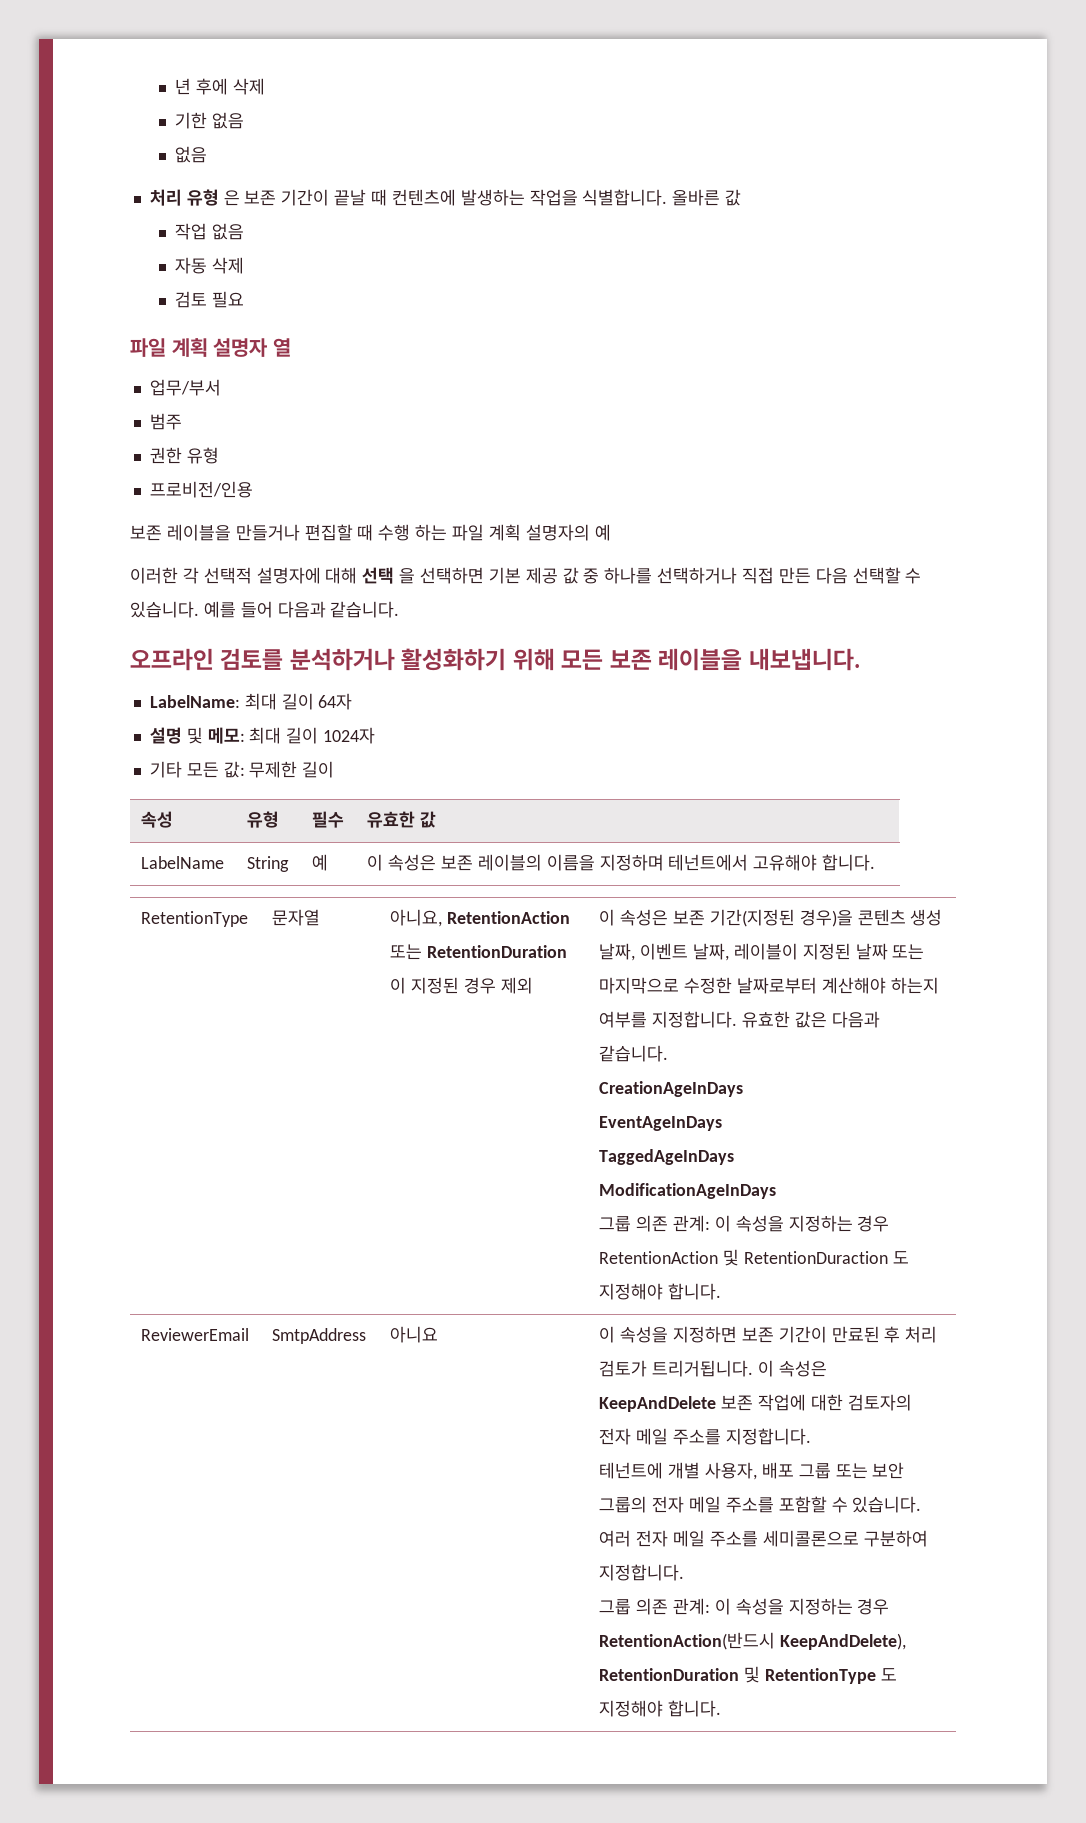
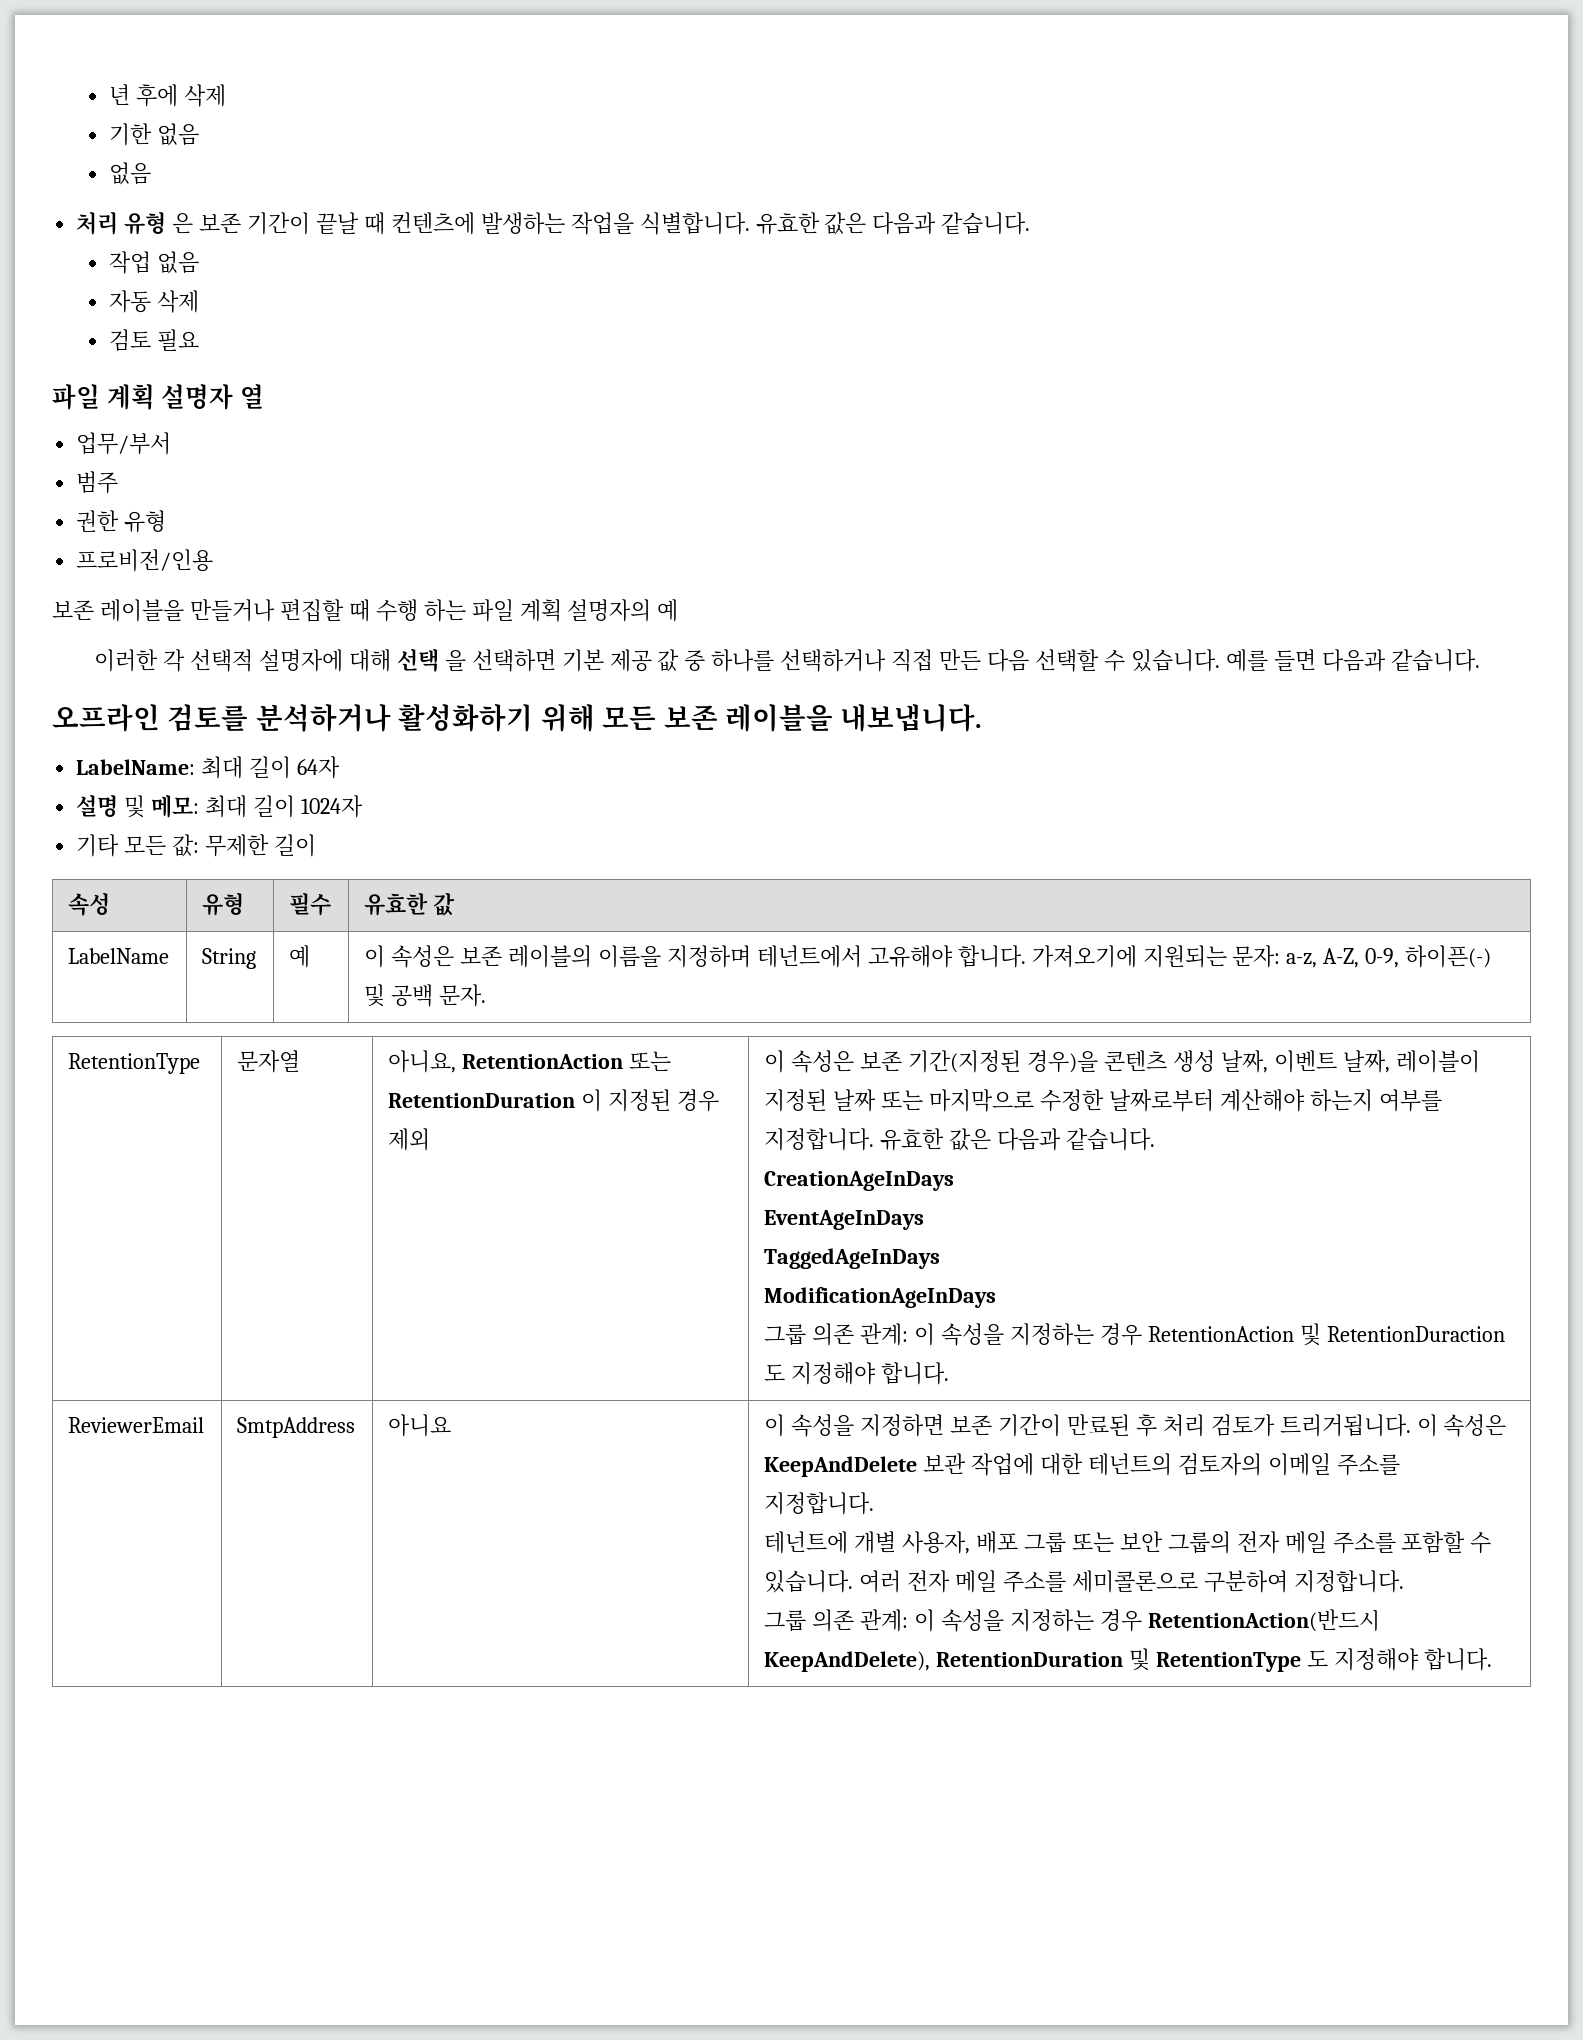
[672,189,742,206] 올바른 값 -> [755,212,1031,235] 유효한 값은 다음과 같습니다.
[240,601,273,618] 들어 -> [1273,649,1316,671] 들면
(876, 862) none -> [1031,945,1492,968] [364,984,486,1007] 가져오기에 지원되는 문자: a-z, A-Z, 0-9, 하이픈(-) 및 공백 문자.
[721,1395,754,1411] 보존 -> [923,1453,967,1474] 보관
[847,1394,912,1411] [599,1428,669,1445] 검토자의 전자 메일 -> [1087,1453,1331,1476] 테넌트의 검토자의 이메일

